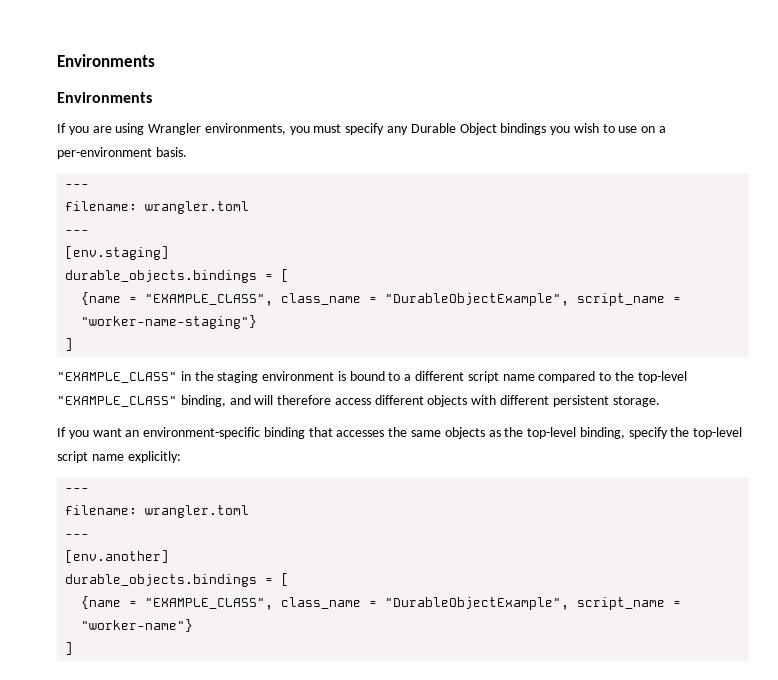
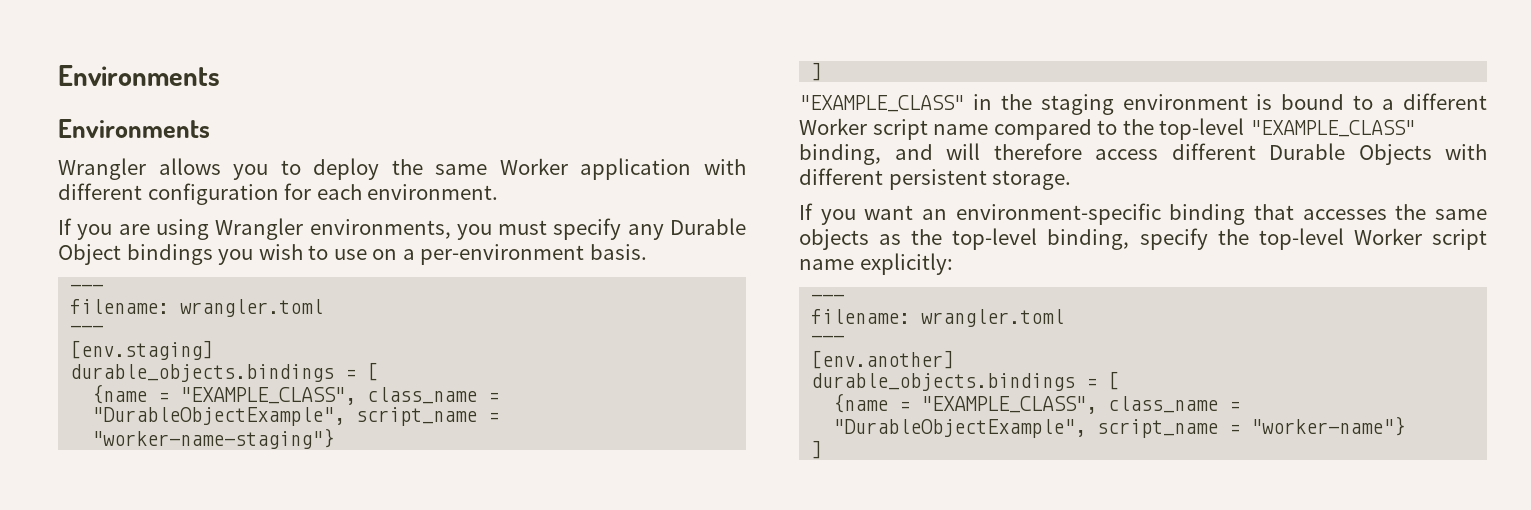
(152, 97) none -> [58,158,746,180] [58,183,499,205] // Wrangler allows you to deploy the same Worker application with different configuration for each environment.
(465, 376) none -> [799,118,867,135] Worker
[427,395,468,407] objects -> [1269,143,1432,165] Durable Objects
(743, 433) none -> [1353,228,1422,245] Worker

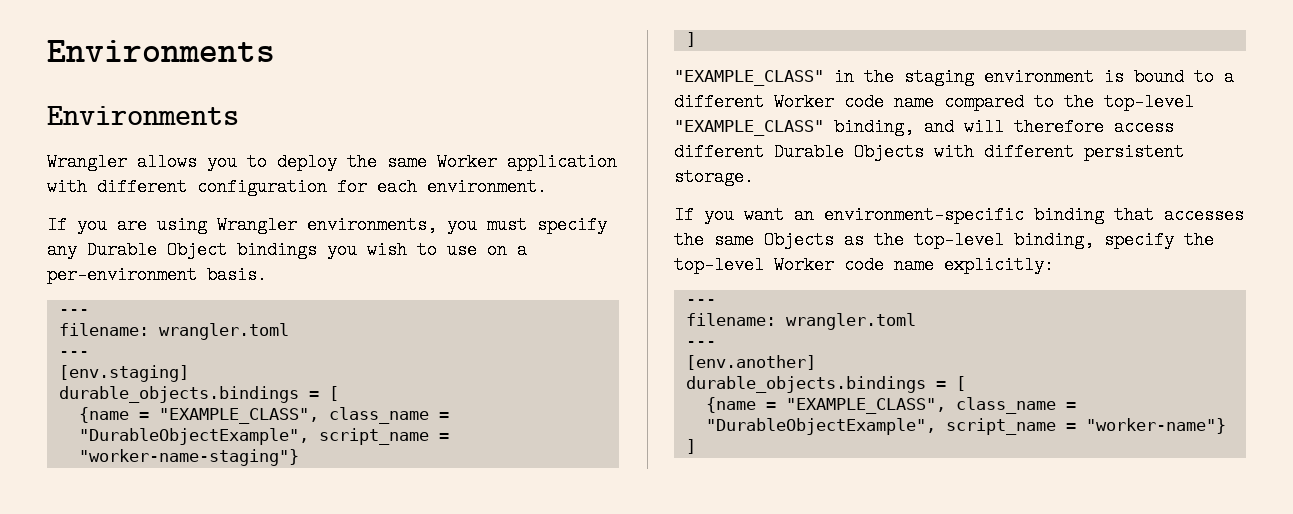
[872,119,928,140] script -> [844,93,884,111] code
[799,229,869,250] objects -> [764,231,834,249] Objects
[1432,229,1487,250] script -> [844,256,884,274] code

